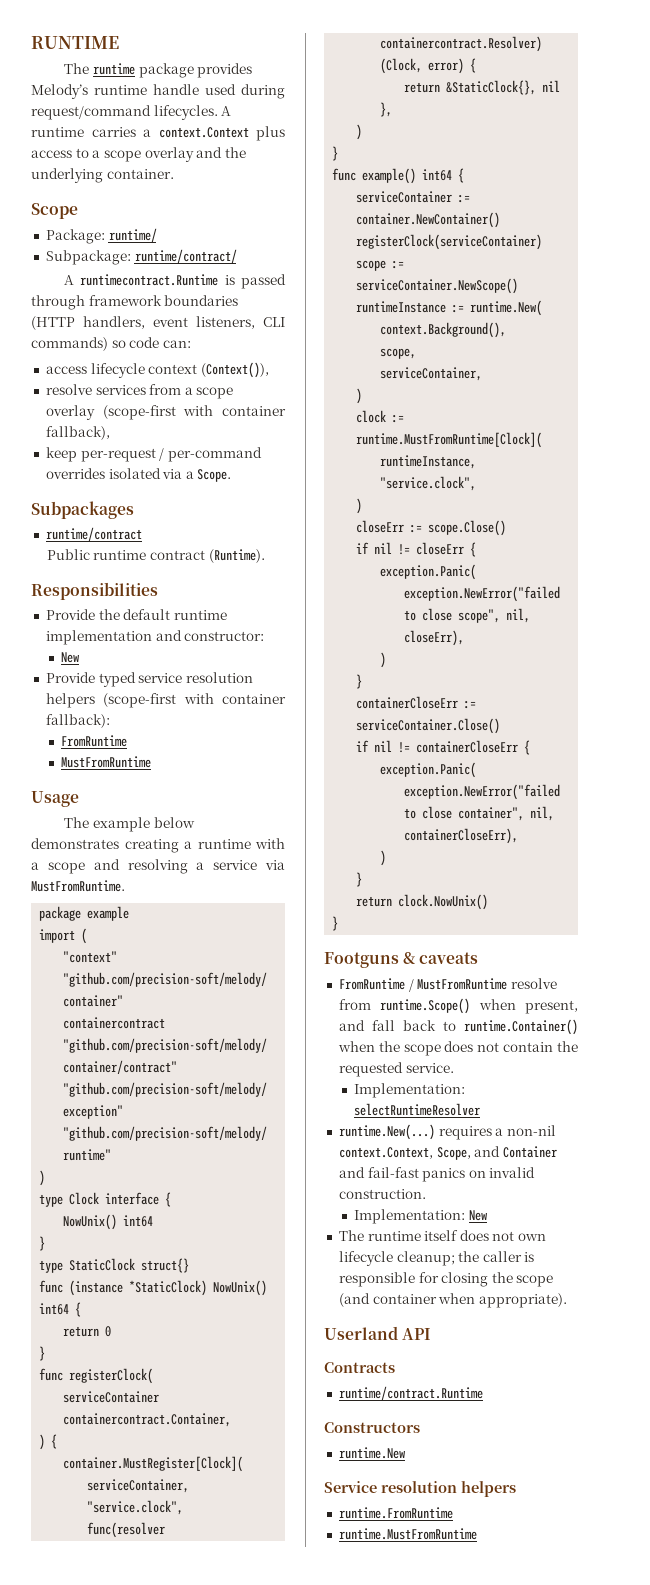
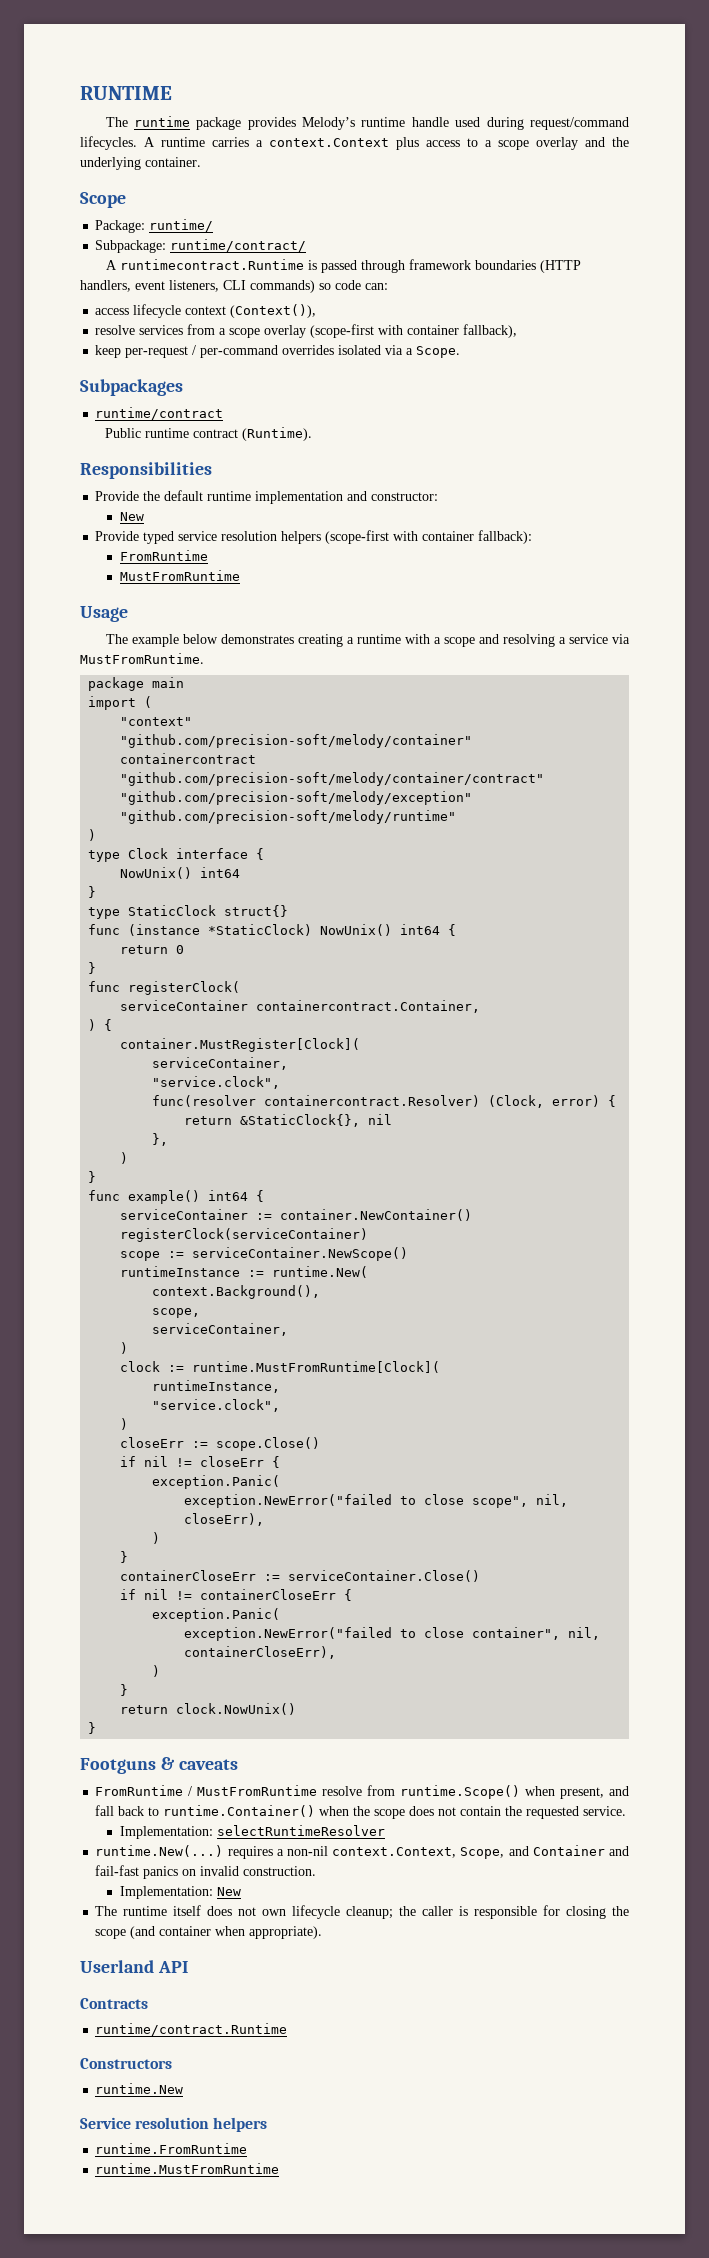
[87,906,130,921] example -> [152,677,185,688] main

